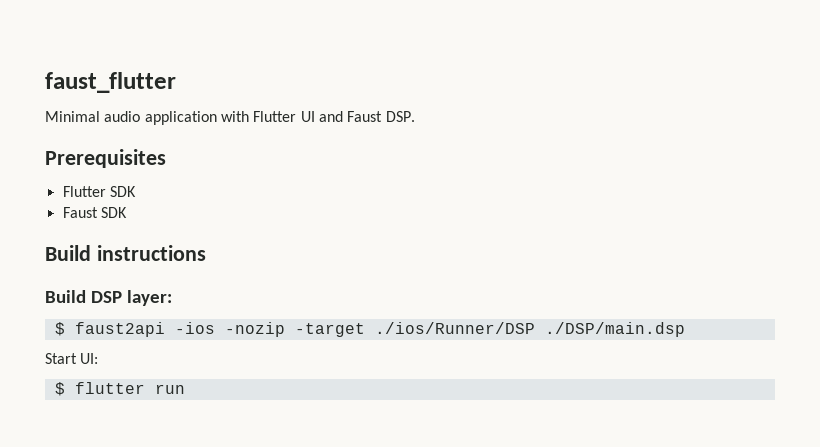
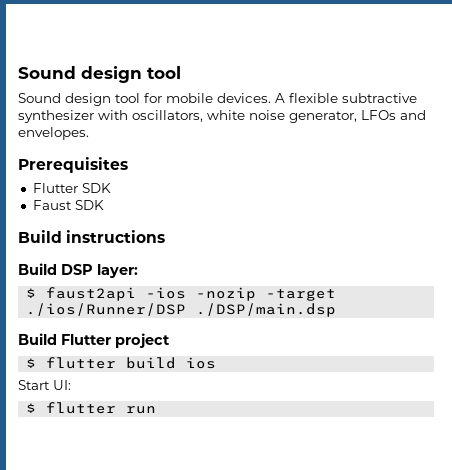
[45,72,176,93] [45,111,415,125] faust_flutter // Minimal audio application with Flutter UI and Faust DSP. -> [18,66,181,83] [18,93,417,106] [18,110,426,123] [18,127,89,140] Sound design tool // Sound design tool for mobile devices. A flexible subtractive synthesizer with oscillators, white noise generator, LFOs and envelopes.
(685, 329) none -> [18,333,170,348] [26,357,217,369] // Build Flutter project // $ flutter build ios

